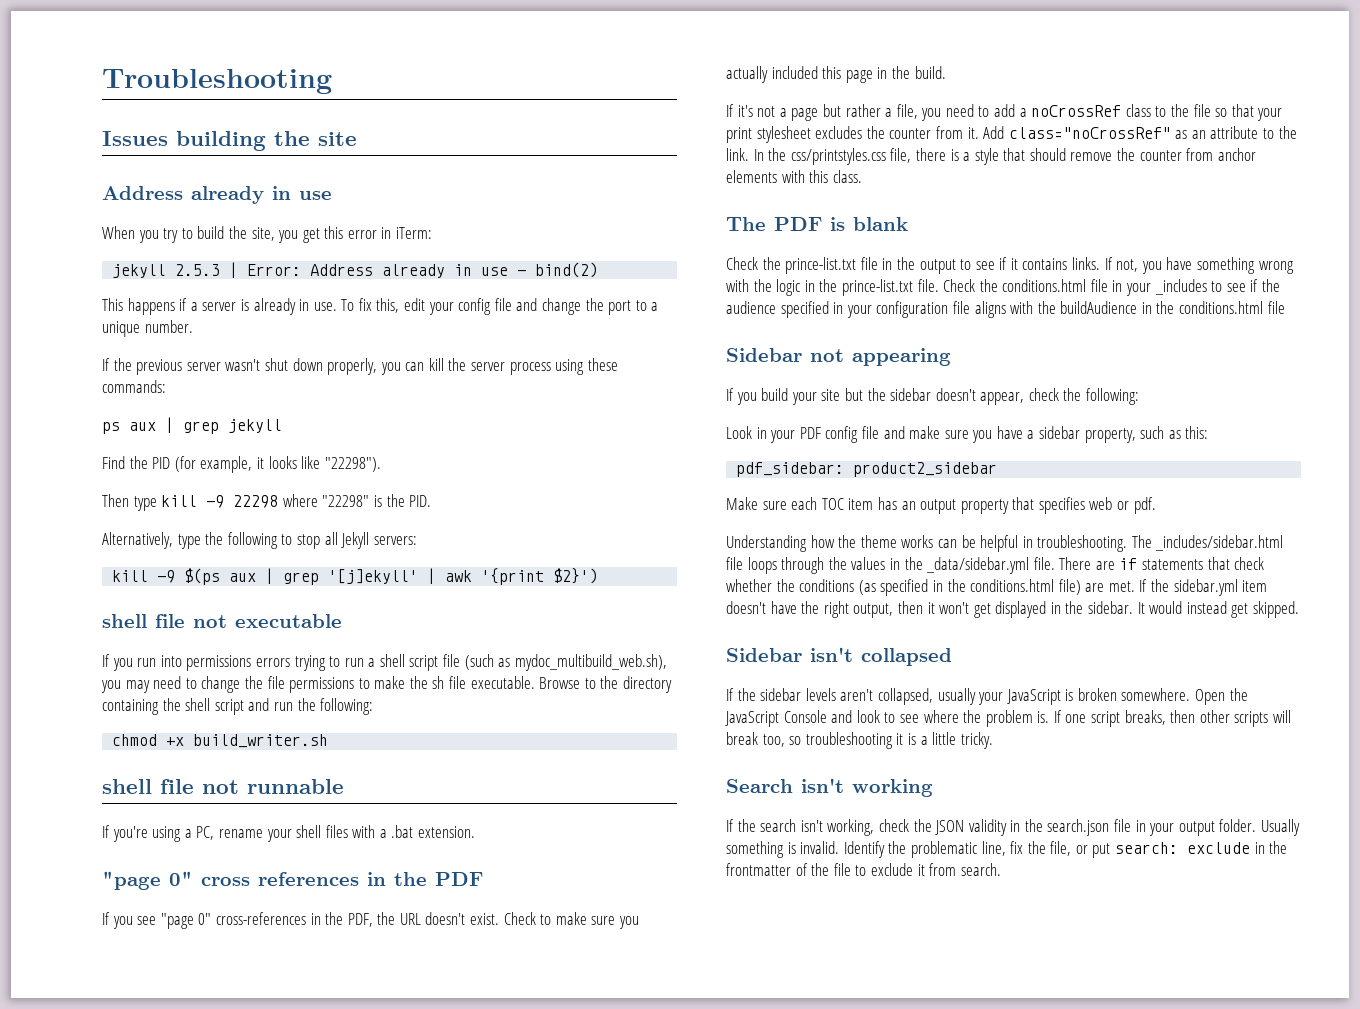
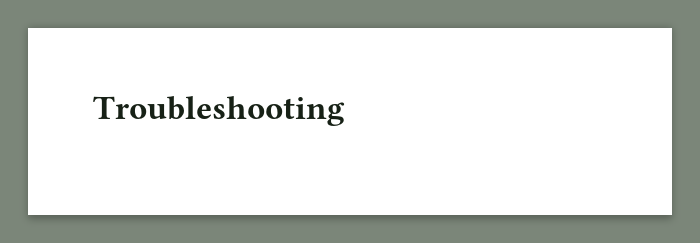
[102,131,357,151] [102,186,332,204] [102,226,433,243] [112,262,599,278] [102,298,659,315] [102,320,193,337] [102,358,618,375] [102,380,166,393] [102,417,282,434] [102,456,381,473] [102,494,432,511] [102,532,417,549] [112,568,599,585] [102,614,342,628] [102,654,667,671] [101,676,673,693] [102,698,374,715] [112,734,329,748] [102,779,344,794] [102,825,476,842] [102,871,483,890] [102,912,640,929] [726,66,946,83] [726,104,1283,121] [726,126,1297,143] [726,148,1256,165] [726,170,862,183] [726,217,908,231] [726,257,1294,274] [726,279,1281,296] [726,301,1285,318] [726,348,951,366] [726,388,1140,405] [726,426,1209,443] [736,462,998,477] [726,497,1156,514] [726,535,1284,552] [726,557,1265,574] [726,579,1268,596] [726,601,1300,618] [726,647,952,666] [726,688,1248,705] [725,710,1292,727] [726,732,993,749] [726,778,933,797] [726,819,1301,836] [726,841,1288,858] [726,863,1001,876] // Issues building the site // Address already in use // When you try to build the site, you get this error in iTerm: // jekyll 2.5.3 | Error: Address already in use - bind(2) // This happens if a server is already in use. To fix this, edit your config file and change the port to a unique number. // If the previous server wasn't shut down properly, you can kill the server process using these commands: // ps aux | grep jekyll // Find the PID (for example, it looks like "22298"). // Then type kill -9 22298 where "22298" is the PID. // Alternatively, type the following to stop all Jekyll servers: // kill -9 $(ps aux | grep '[j]ekyll' | awk '{print $2}') // shell file not executable // If you run into permissions errors trying to run a shell script file (such as mydoc_multibuild_web.sh), you may need to change the file permissions to make the sh file executable. Browse to the directory containing the shell script and run the following: // chmod +x build_writer.sh // shell file not runnable // If you're using a PC, rename your shell files with a .bat extension. // "page 0" cross references in the PDF // If you see "page 0" cross-references in the PDF, the URL doesn't exist. Check to make sure you actually included this page in the build. // If it's not a page but rather a file, you need to add a noCrossRef class to the file so that your print stylesheet excludes the counter from it. Add class="noCrossRef" as an attribute to the link. In the css/printstyles.css file, there is a style that should remove the counter from anchor elements with this class. // The PDF is blank // Check the prince-list.txt file in the output to see if it contains links. If not, you have something wrong with the logic in the prince-list.txt file. Check the conditions.html file in your _includes to see if the audience specified in your configuration file aligns with the buildAudience in the conditions.html file // Sidebar not appearing // If you build your site but the sidebar doesn't appear, check the following: // Look in your PDF config file and make sure you have a sidebar property, such as this: // pdf_sidebar: product2_sidebar // Make sure each TOC item has an output property that specifies web or pdf. // Understanding how the theme works can be helpful in troubleshooting. The _includes/sidebar.html file loops through the values in the _data/sidebar.yml file. There are if statements that check whether the conditions (as specified in the conditions.html file) are met. If the sidebar.yml item doesn't have the right output, then it won't get displayed in the sidebar. It would instead get skipped. // Sidebar isn't collapsed // If the sidebar levels aren't collapsed, usually your JavaScript is broken somewhere. Open the JavaScript Console and look to see where the problem is. If one script breaks, then other scripts will break too, so troubleshooting it is a little tricky. // Search isn't working // If the search isn't working, check the JSON validity in the search.json file in your output folder. Usually something is invalid. Identify the problematic line, fix the file, or put search: exclude in the frontmatter of the file to exclude it from search. -> (345, 111) none

